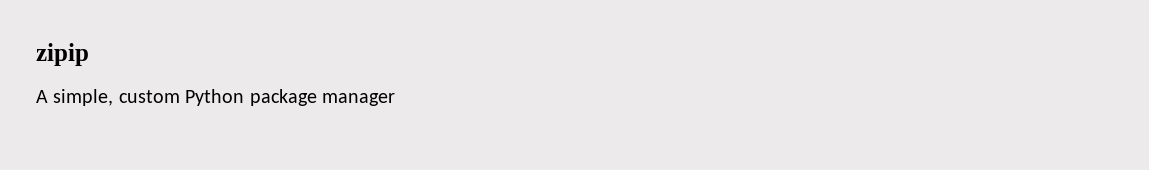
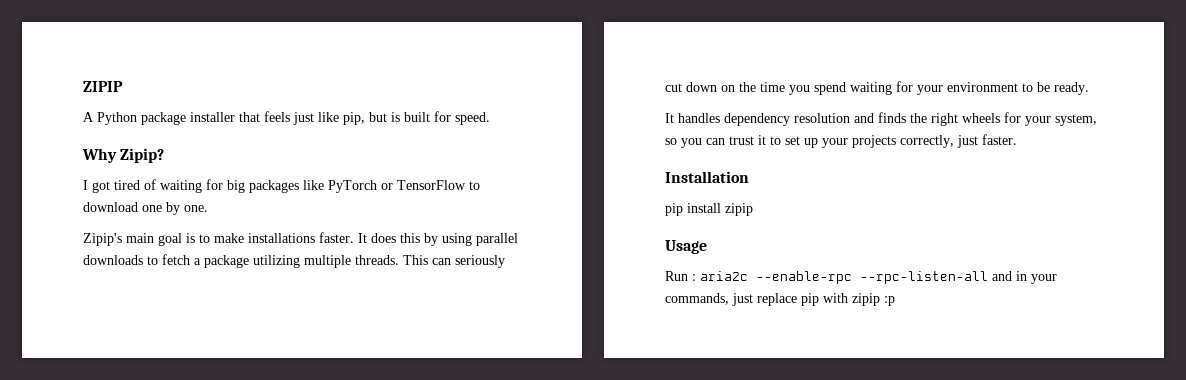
[36,43,89,66] [36,89,395,106] zipip // A simple, custom Python package manager -> [83,81,123,92] [83,111,490,125] [82,148,165,163] [83,179,480,193] [83,202,208,215] [83,232,518,246] [83,254,505,268] [665,81,1089,95] [665,112,1097,126] [665,134,1017,148] [665,171,749,183] [665,203,753,216] [665,240,707,254] [665,271,1057,284] [665,293,895,306] ZIPIP // A Python package installer that feels just like pip, but is built for speed. // Why Zipip? // I got tired of waiting for big packages like PyTorch or TensorFlow to download one by one. // Zipip's main goal is to make installations faster. It does this by using parallel downloads to fetch a package utilizing multiple threads. This can seriously cut down on the time you spend waiting for your environment to be ready. // It handles dependency resolution and finds the right wheels for your system, so you can trust it to set up your projects correctly, just faster. // Installation // pip install zipip // Usage // Run : aria2c --enable-rpc --rpc-listen-all and in your commands, just replace pip with zipip :p

